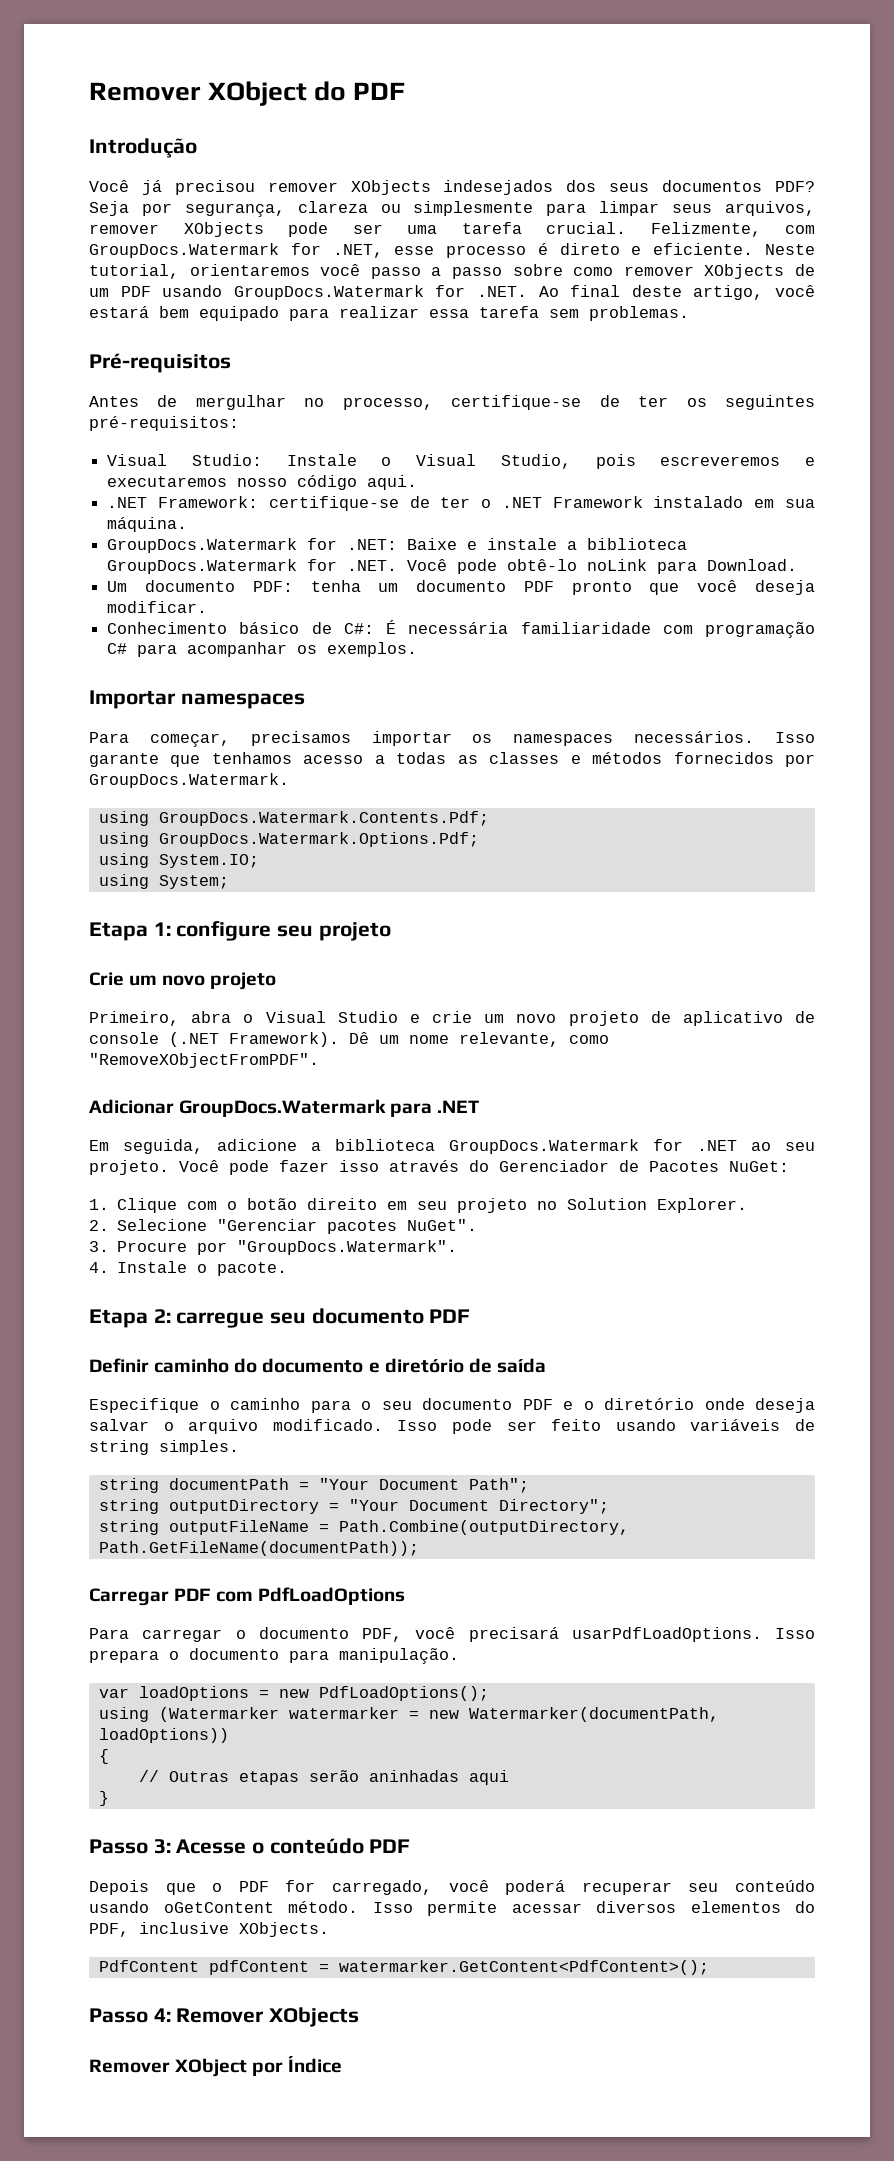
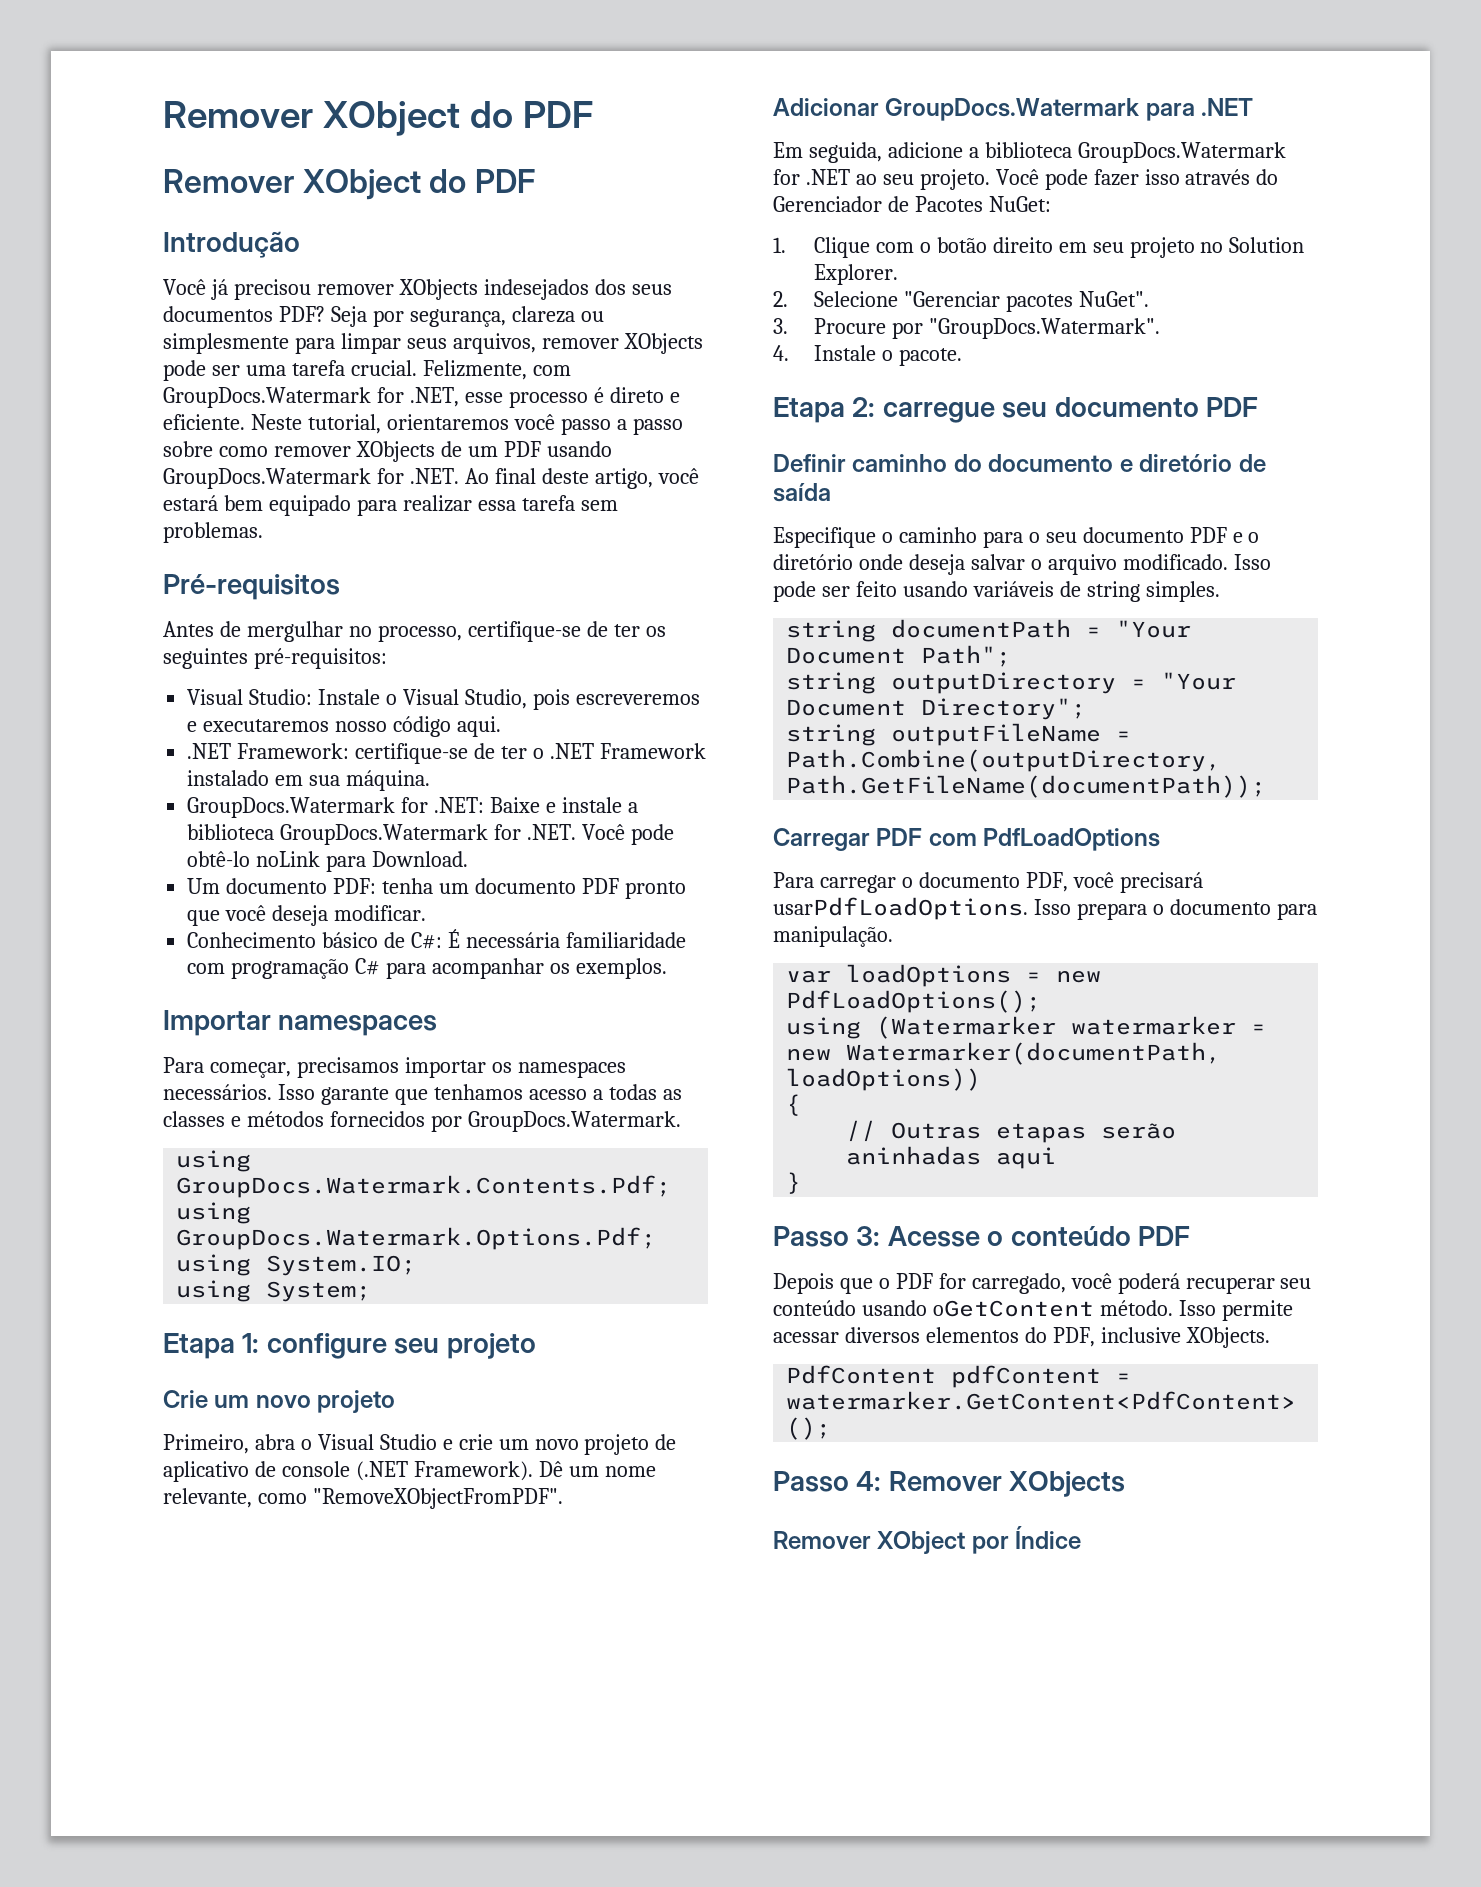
[89,81,406,106] Remover XObject do PDF -> [163,101,593,136] [163,169,535,200] Remover XObject do PDF // Remover XObject do PDF

